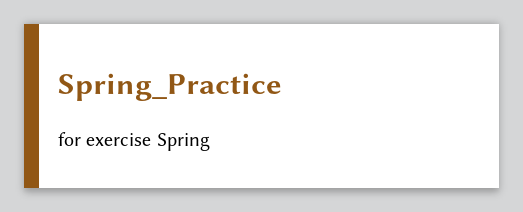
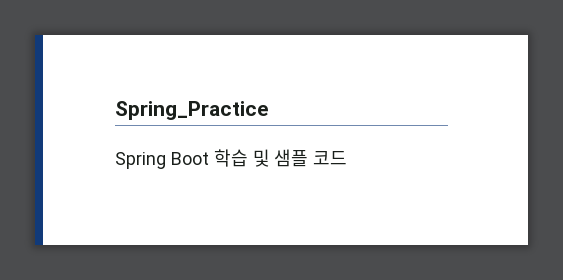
[58,132,210,151] for exercise Spring -> [115,149,348,169] Spring Boot 학습 및 샘플 코드

